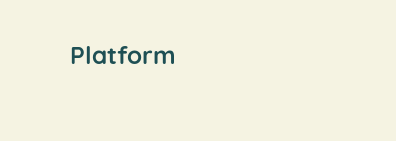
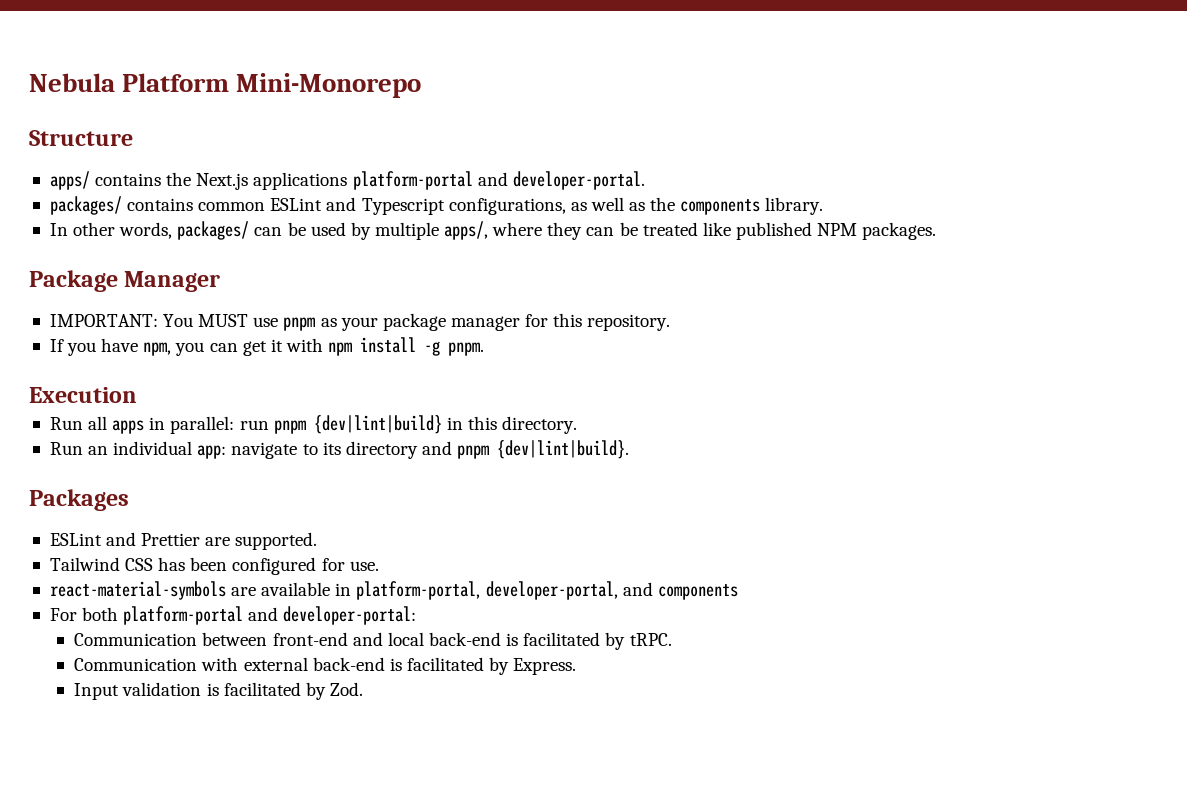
[70,46,176,64] Platform -> [29,73,422,98] [29,130,133,146] [49,171,645,190] [49,196,824,215] [49,221,937,240] [29,270,221,292] [49,313,671,331] [49,337,485,356] [29,387,137,403] [49,415,578,434] [49,440,630,459] [29,489,129,511] [49,532,318,550] [49,557,379,575] [49,581,738,600] [49,606,417,625] [74,632,672,650] [74,657,577,675] [74,682,364,700] Nebula Platform Mini-Monorepo // Structure // apps/ contains the Next.js applications platform-portal and developer-portal. // packages/ contains common ESLint and Typescript configurations, as well as the components library. // In other words, packages/ can be used by multiple apps/, where they can be treated like published NPM packages. // Package Manager // IMPORTANT: You MUST use pnpm as your package manager for this repository. // If you have npm, you can get it with npm install -g pnpm. // Execution // Run all apps in parallel: run pnpm {dev|lint|build} in this directory. // Run an individual app: navigate to its directory and pnpm {dev|lint|build}. // Packages // ESLint and Prettier are supported. // Tailwind CSS has been configured for use. // react-material-symbols are available in platform-portal, developer-portal, and components // For both platform-portal and developer-portal: // Communication between front-end and local back-end is facilitated by tRPC. // Communication with external back-end is facilitated by Express. // Input validation is facilitated by Zod.

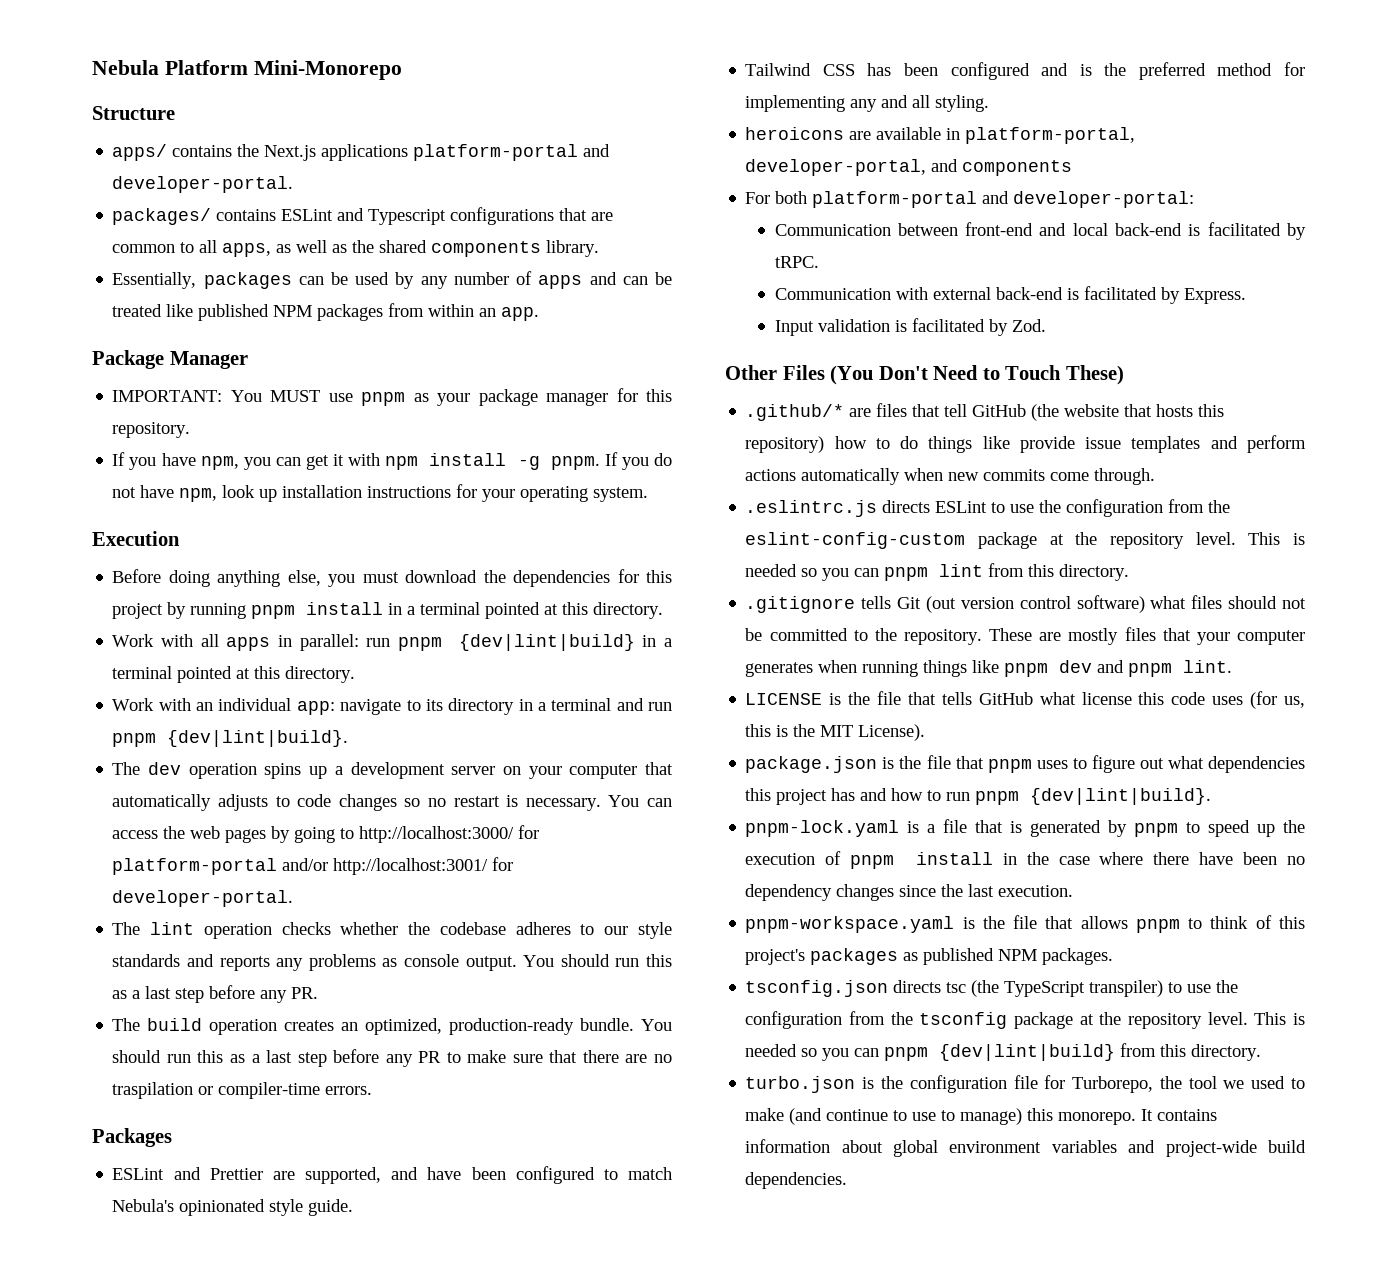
[198,202,266,211] common -> (277, 215) none
[448,198,566,215] configurations, -> [450,207,614,225] [112,240,272,257] configurations that are common to all apps,
(676, 204) none -> [379,240,428,253] shared
[49,221,583,240] In other words, packages/ can be used by multiple apps/, where they -> [112,271,617,289] Essentially, packages can be used by any number of apps and
[862,222,937,240] packages. -> [317,303,540,321] packages from within an app.
[29,387,137,403] [49,417,83,430] // Execution // Run -> [604,452,672,470] [112,484,649,502] [92,531,180,546] [112,569,672,587] [112,602,664,619] [112,634,193,647] If you do not have npm, look up installation instructions for your operating system. // Execution // Before doing anything else, you must download the dependencies for this project by running pnpm install in a terminal pointed at this directory. // Work with
[467,416,578,434] [49,442,83,455] this directory. // Run -> [664,638,672,647] [112,666,356,683] [112,698,191,711] a terminal pointed at this directory. // Work with
[421,440,630,459] and pnpm {dev|lint|build}. -> [518,698,673,711] [112,730,349,747] [112,762,673,779] [112,794,673,811] [112,825,540,843] [112,857,514,875] [112,890,294,907] [112,922,672,939] [112,954,673,971] [112,985,319,1003] [112,1018,672,1035] [112,1049,672,1067] [112,1082,373,1099] in a terminal and run pnpm {dev|lint|build}. // The dev operation spins up a development server on your computer that automatically adjusts to code changes so no restart is necessary. You can access the web pages by going to http://localhost:3000/ for platform-portal and/or http://localhost:3001/ for developer-portal. // The lint operation checks whether the codebase adheres to our style standards and reports any problems as console output. You should run this as a last step before any PR. // The build operation creates an optimized, production-ready bundle. You should run this as a last step before any PR to make sure that there are no traspilation or compiler-time errors.
[235,532,318,550] supported. -> [305,1166,672,1184] [112,1199,354,1216] supported, and have been configured to match Nebula's opinionated style guide.
[321,558,379,571] [49,581,226,600] for use. // react-material-symbols -> [1041,62,1305,80] [745,95,990,112] [745,127,845,140] and is the preferred method for implementing any and all styling. // heroicons
(364, 689) none -> [725,365,1124,385] [745,403,1225,421] [745,435,1306,453] [745,468,1156,485] [745,499,1231,517] [745,532,1305,549] [745,563,1130,581] [745,595,1306,613] [745,627,1305,645] [745,660,1233,677] [745,691,1305,709] [745,724,926,741] [745,755,1305,773] [745,788,1212,805] [745,819,1305,837] [745,851,1305,869] [745,884,1074,901] [745,915,1305,933] [745,948,1114,965] [745,980,1239,997] [745,1011,1305,1029] [745,1043,1262,1061] [745,1075,1305,1093] [745,1108,1218,1125] [745,1139,1306,1157] [745,1172,848,1189] // Other Files (You Don't Need to Touch These) // .github/* are files that tell GitHub (the website that hosts this repository) how to do things like provide issue templates and perform actions automatically when new commits come through. // .eslintrc.js directs ESLint to use the configuration from the eslint-config-custom package at the repository level. This is needed so you can pnpm lint from this directory. // .gitignore tells Git (out version control software) what files should not be committed to the repository. These are mostly files that your computer generates when running things like pnpm dev and pnpm lint. // LICENSE is the file that tells GitHub what license this code uses (for us, this is the MIT License). // package.json is the file that pnpm uses to figure out what dependencies this project has and how to run pnpm {dev|lint|build}. // pnpm-lock.yaml is a file that is generated by pnpm to speed up the execution of pnpm install in the case where there have been no dependency changes since the last execution. // pnpm-workspace.yaml is the file that allows pnpm to think of this project's packages as published NPM packages. // tsconfig.json directs tsc (the TypeScript transpiler) to use the configuration from the tsconfig package at the repository level. This is needed so you can pnpm {dev|lint|build} from this directory. // turbo.json is the configuration file for Turborepo, the tool we used to make (and continue to use to manage) this monorepo. It contains information about global environment variables and project-wide build dependencies.

